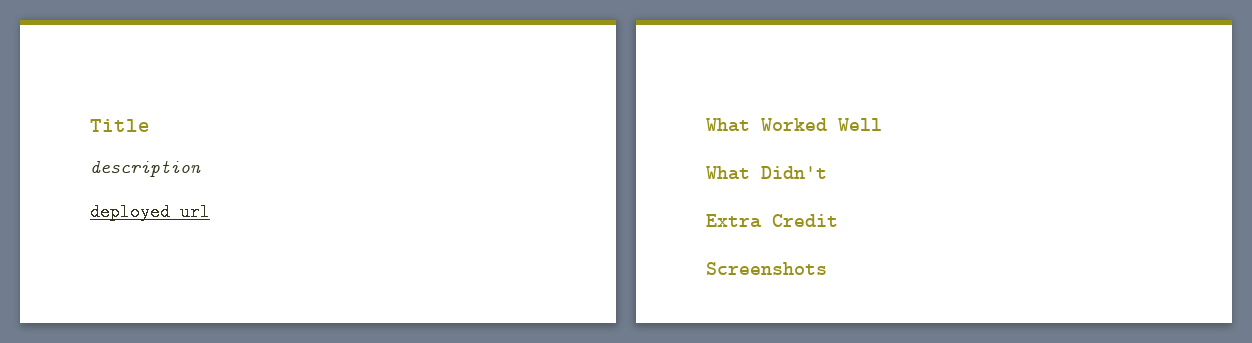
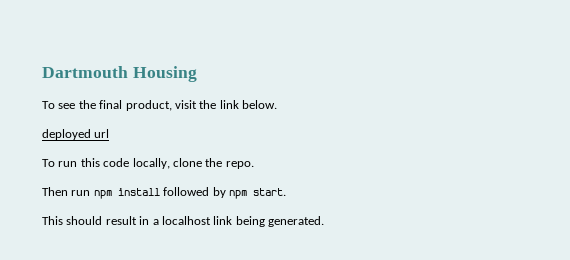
[90,119,150,132] [90,160,201,177] [90,203,210,221] [706,118,882,132] [706,166,827,180] [706,214,838,228] [706,262,827,275] Title // description // deployed url // What Worked Well // What Didn't // Extra Credit // Screenshots -> [42,66,197,82] [42,100,277,111] [42,129,110,140] [42,158,254,169] [42,187,286,199] [42,216,324,227] Dartmouth Housing // To see the final product, visit the link below. // deployed url // To run this code locally, clone the repo. // Then run npm install followed by npm start. // This should result in a localhost link being generated.

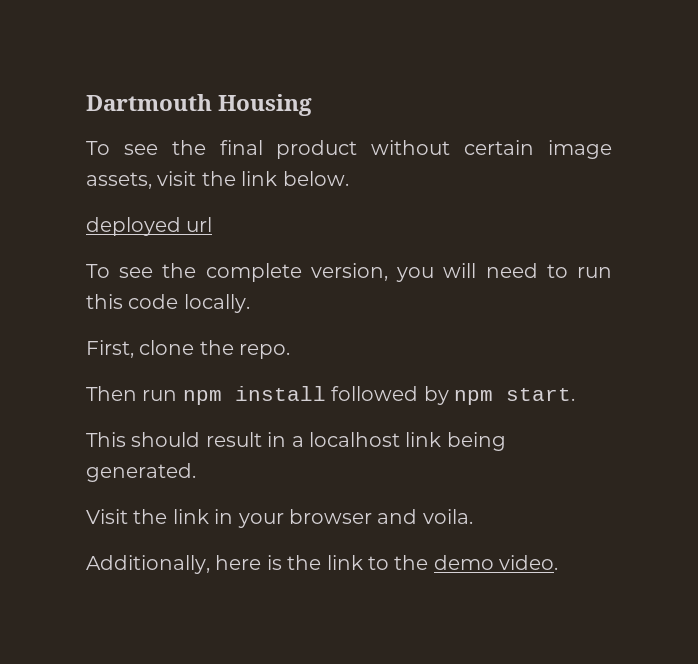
[125,100,172,111] product, -> [276,140,612,159] [86,172,152,189] product without certain image assets,
(55, 163) none -> [119,263,568,282] see the complete version, you will need to
[132,158,170,169] locally, -> [183,294,250,313] [86,340,134,358] locally. // First,
(324, 221) none -> [86,509,473,528] [86,555,559,574] // Visit the link in your browser and voila. // Additionally, here is the link to the demo video.

